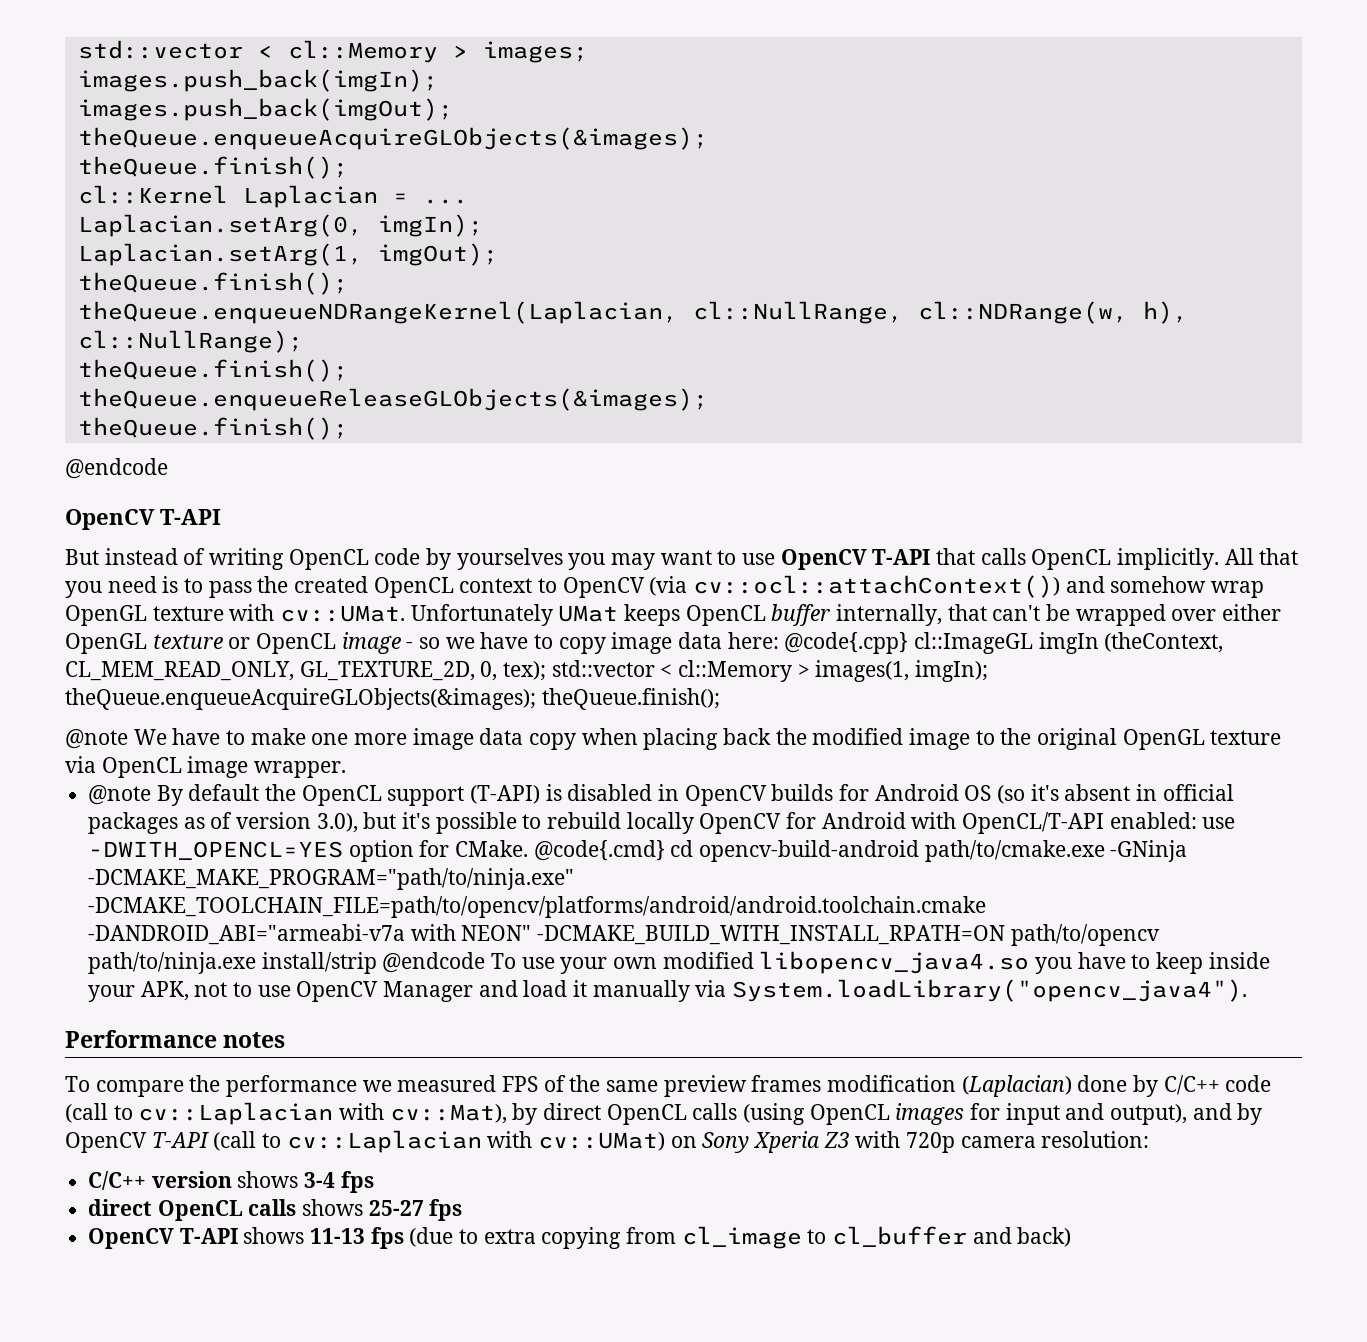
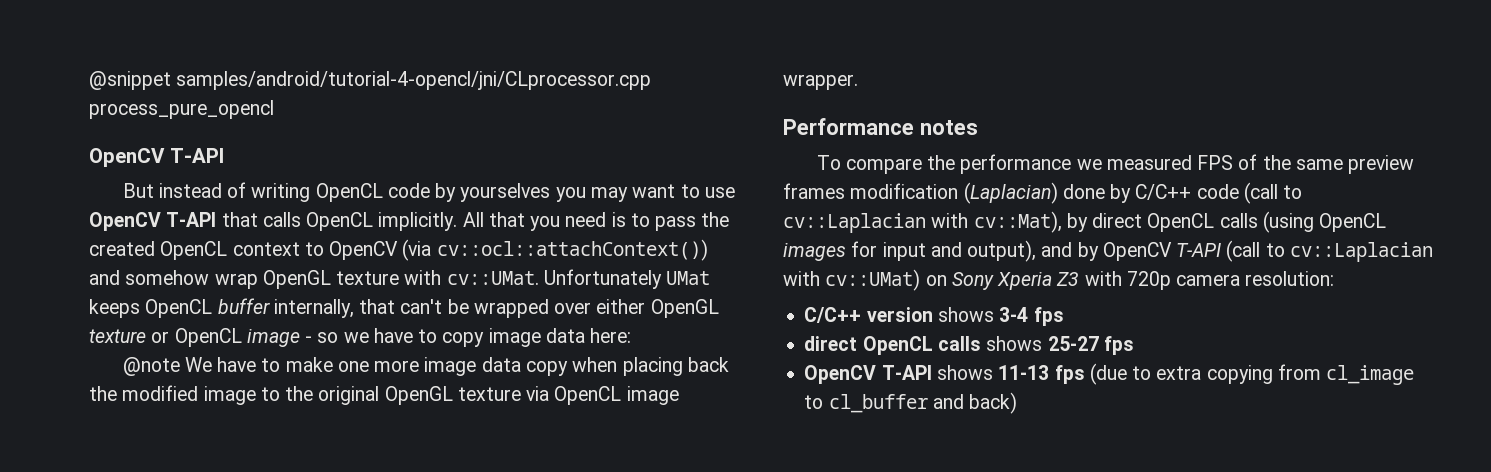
[77,40,588,63] [77,69,438,92] [77,98,453,121] [77,127,708,150] [77,156,348,179] [77,185,468,208] [77,214,483,237] [77,243,498,266] [77,272,348,295] [77,301,1188,324] [77,330,303,353] [77,359,348,382] [77,388,708,411] [77,417,348,440] [65,458,168,479] std::vector < cl::Memory > images; // images.push_back(imgIn); // images.push_back(imgOut); // theQueue.enqueueAcquireGLObjects(&images); // theQueue.finish(); // cl::Kernel Laplacian = ... // Laplacian.setArg(0, imgIn); // Laplacian.setArg(1, imgOut); // theQueue.finish(); // theQueue.enqueueNDRangeKernel(Laplacian, cl::NullRange, cl::NDRange(w, h), cl::NullRange); // theQueue.finish(); // theQueue.enqueueReleaseGLObjects(&images); // theQueue.finish(); // @endcode -> [89,71,652,90] [89,100,274,119] @snippet samples/android/tutorial-4-opencl/jni/CLprocessor.cpp process_pure_opencl
[784,632,1224,654] [65,660,989,682] [65,688,720,710] @code{.cpp} cl::ImageGL imgIn (theContext, CL_MEM_READ_ONLY, GL_TEXTURE_2D, 0, tex); std::vector < cl::Memory > images(1, imgIn); theQueue.enqueueAcquireGLObjects(&images); theQueue.finish(); -> (632, 335) none
[88,784,1234,806] [88,812,1236,834] [88,840,1188,862] [88,868,575,890] [88,896,987,918] [88,924,1160,946] [88,951,1270,974] [88,979,1248,1002] // @note By default the OpenCL support (T-API) is disabled in OpenCV builds for Android OS (so it's absent in official packages as of version 3.0), but it's possible to rebuild locally OpenCV for Android with OpenCL/T-API enabled: use -DWITH_OPENCL=YES option for CMake. @code{.cmd} cd opencv-build-android path/to/cmake.exe -GNinja -DCMAKE_MAKE_PROGRAM="path/to/ninja.exe" -DCMAKE_TOOLCHAIN_FILE=path/to/opencv/platforms/android/android.toolchain.cmake -DANDROID_ABI="armeabi-v7a with NEON" -DCMAKE_BUILD_WITH_INSTALL_RPATH=ON path/to/opencv path/to/ninja.exe install/strip @endcode To use your own modified libopencv_java4.so you have to keep inside your APK, not to use OpenCV Manager and load it manually via System.loadLibrary("opencv_java4"). -> (858, 82) none

